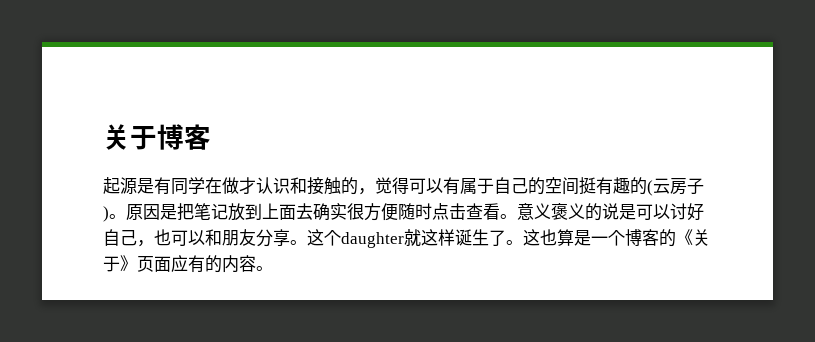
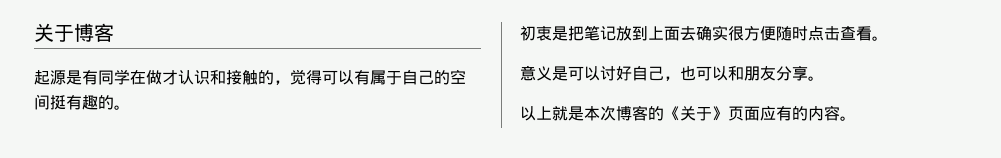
[647,178,704,196] [103,204,160,222] (云房子)。原因 -> [114,105,130,110] [520,26,552,41] 。 // 初衷
[517,203,619,221] 意义褒义的说 -> [520,65,552,81] // 意义
[307,229,625,248] 这个daughter就这样诞生了。这也算是一个 -> [520,105,616,121] // 以上就是本次

